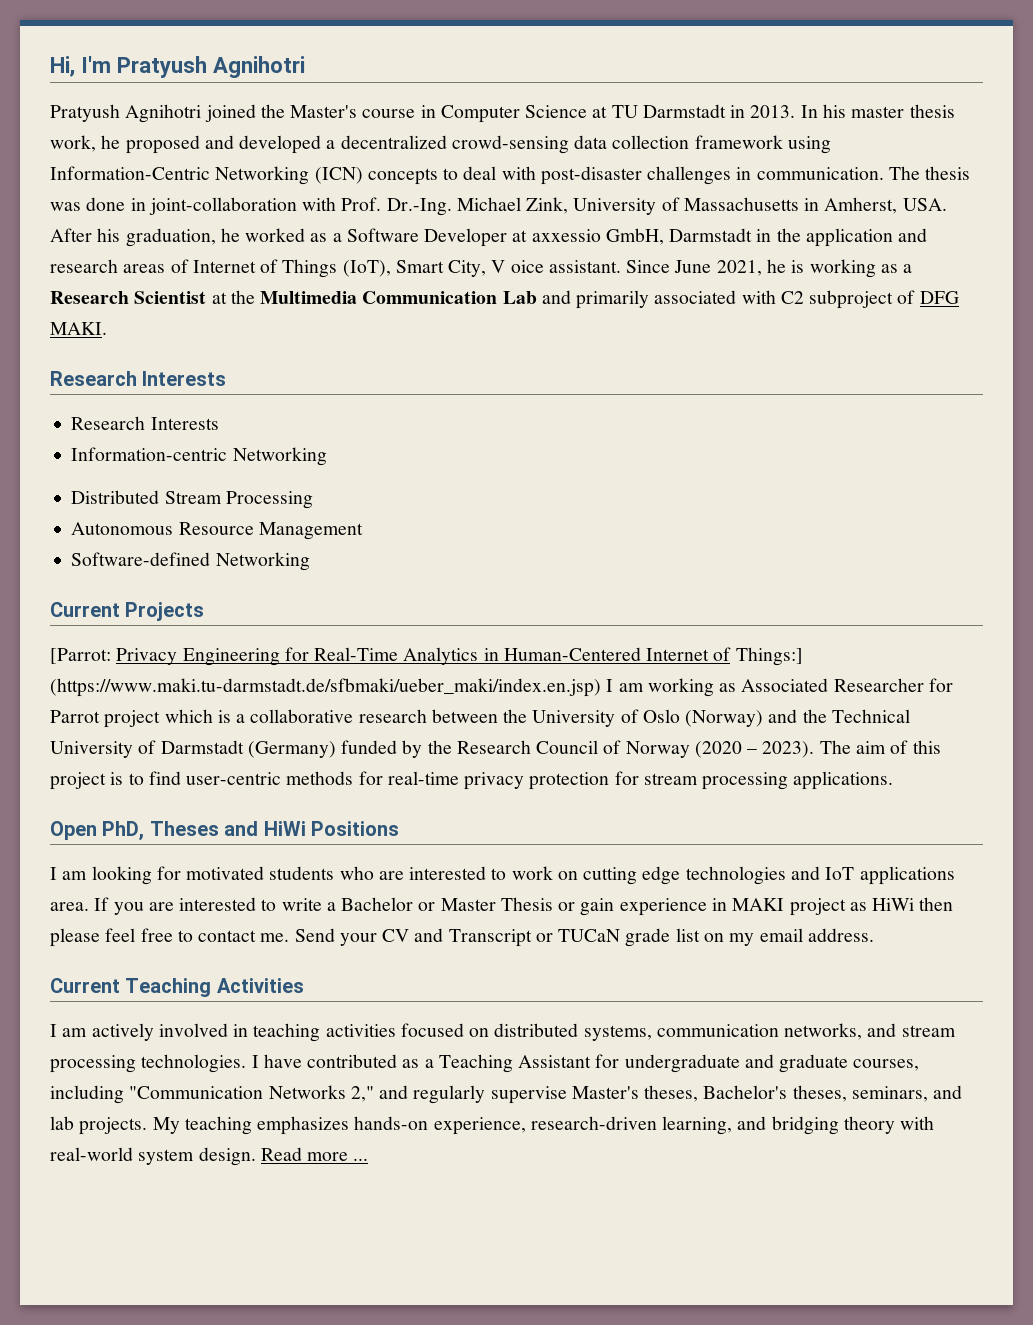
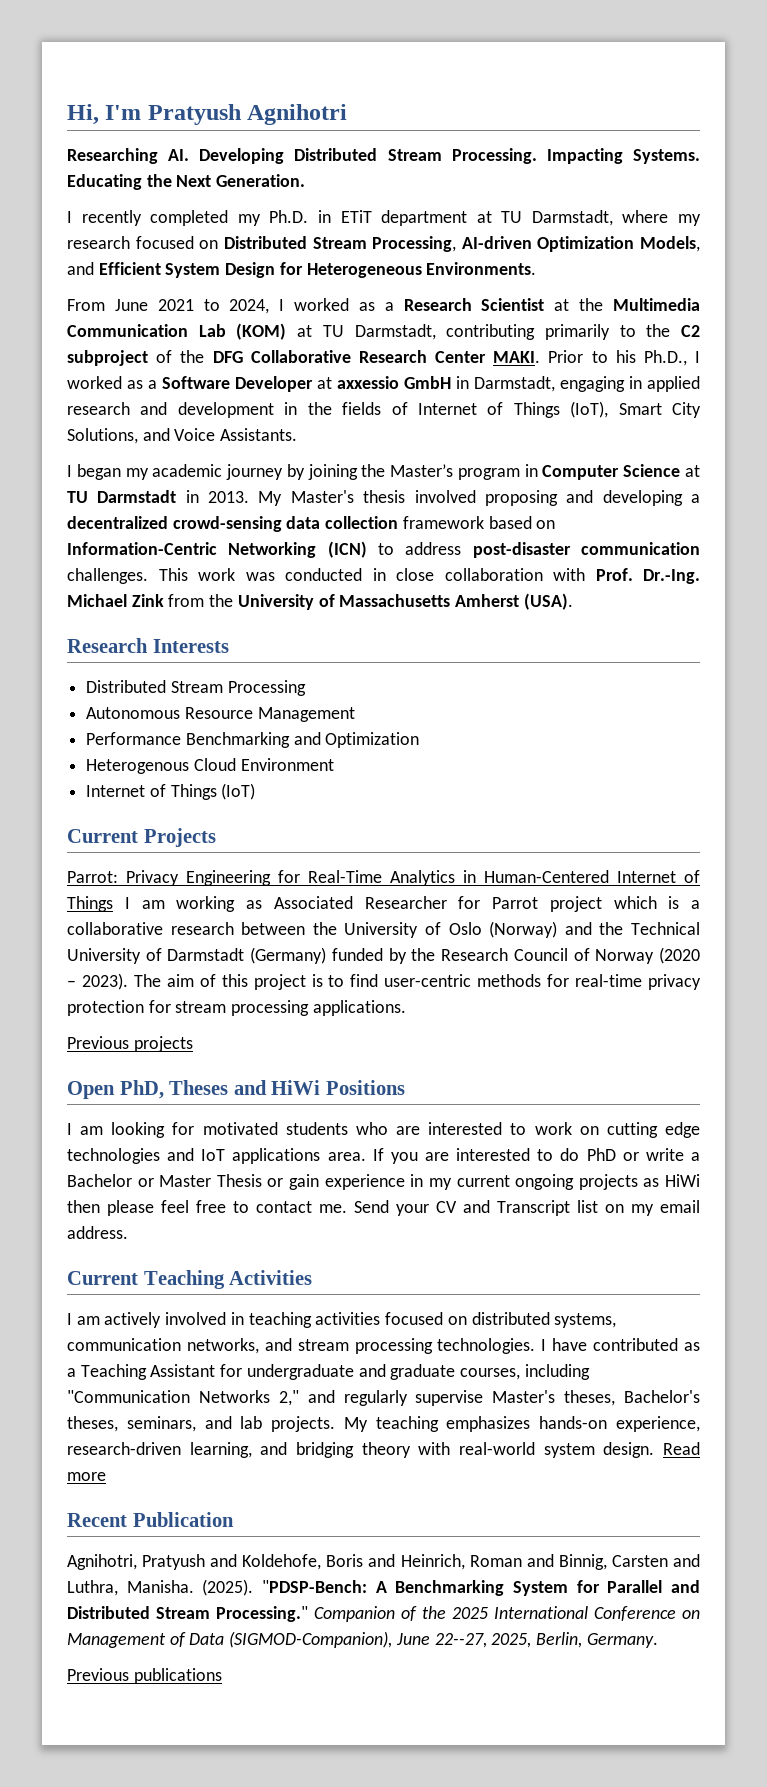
[50,104,955,123] [50,135,831,154] [50,166,971,185] [50,197,947,216] [50,228,928,247] [50,259,876,278] Pratyush Agnihotri joined the Master's course in Computer Science at TU Darmstadt in 2013. In his master thesis work, he proposed and developed a decentralized crowd-sensing data collection framework using Information-Centric Networking (ICN) concepts to deal with post-disaster challenges in communication. The thesis was done in joint-collaboration with Prof. Dr.-Ing. Michael Zink, University of Massachusetts in Amherst, USA. After his graduation, he worked as a Software Developer at axxessio GmbH, Darmstadt in the application and research areas of Internet of Things (IoT), Smart City, V oice assistant. Since June 2021, he is working -> [67,148,700,164] [67,174,306,190] [67,210,701,226] [67,236,700,252] [67,262,537,278] [67,298,350,314] Researching AI. Developing Distributed Stream Processing. Impacting Systems. Educating the Next Generation. // I recently completed my Ph.D. in ETiT department at TU Darmstadt, where my research focused on Distributed Stream Processing, AI-driven Optimization Models, and Efficient System Design for Heterogeneous Environments. // From June 2021 to 2024, I worked
[541,290,959,309] [50,322,107,335] [50,371,227,386] [71,416,219,430] [71,447,327,466] and primarily associated with C2 subproject of DFG MAKI. // Research Interests // Research Interests // Information-centric Networking -> [236,323,700,340] [67,350,700,366] [67,376,700,392] [67,401,701,418] [67,428,298,444] [67,464,700,480] [67,490,701,506] [67,516,556,532] [67,541,700,558] [67,568,700,584] [67,593,573,610] [67,638,229,653] (KOM) at TU Darmstadt, contributing primarily to the C2 subproject of the DFG Collaborative Research Center MAKI. Prior to his Ph.D., I worked as a Software Developer at axxessio GmbH in Darmstadt, engaging in applied research and development in the fields of Internet of Things (IoT), Smart City Solutions, and Voice Assistants. // I began my academic journey by joining the Master’s program in Computer Science at TU Darmstadt in 2013. My Master's thesis involved proposing and developing a decentralized crowd-sensing data collection framework based on Information-Centric Networking (ICN) to address post-disaster communication challenges. This work was conducted in close collaboration with Prof. Dr.-Ing. Michael Zink from the University of Massachusetts Amherst (USA). // Research Interests
[71,552,310,571] Software-defined Networking -> [86,732,420,748] [86,758,334,774] [86,783,256,800] Performance Benchmarking and Optimization // Heterogenous Cloud Environment // Internet of Things (IoT)
[50,648,111,664] [Parrot: -> [67,871,118,883] Parrot:
[735,647,803,666] [50,678,601,697] Things:] (https://www.maki.tu-darmstadt.de/sfbmaki/ueber_maki/index.en.jsp) -> [67,896,113,912] Things
(894, 780) none -> [67,1036,193,1052] // Previous projects
(277, 905) none -> [560,1148,639,1161] do PhD or
[732,898,846,916] MAKI project -> [428,1174,638,1190] my current ongoing projects
[535,928,671,947] or TUCaN grade -> (570, 1208) none
[353,1158,369,1161] ... -> [67,1512,234,1527] [67,1554,700,1570] [67,1579,700,1596] [67,1606,700,1622] [67,1631,658,1648] [67,1668,222,1684] // Recent Publication // Agnihotri, Pratyush and Koldehofe, Boris and Heinrich, Roman and Binnig, Carsten and Luthra, Manisha. (2025). "PDSP-Bench: A Benchmarking System for Parallel and Distributed Stream Processing." Companion of the 2025 International Conference on Management of Data (SIGMOD-Companion), June 22--27, 2025, Berlin, Germany. // Previous publications

